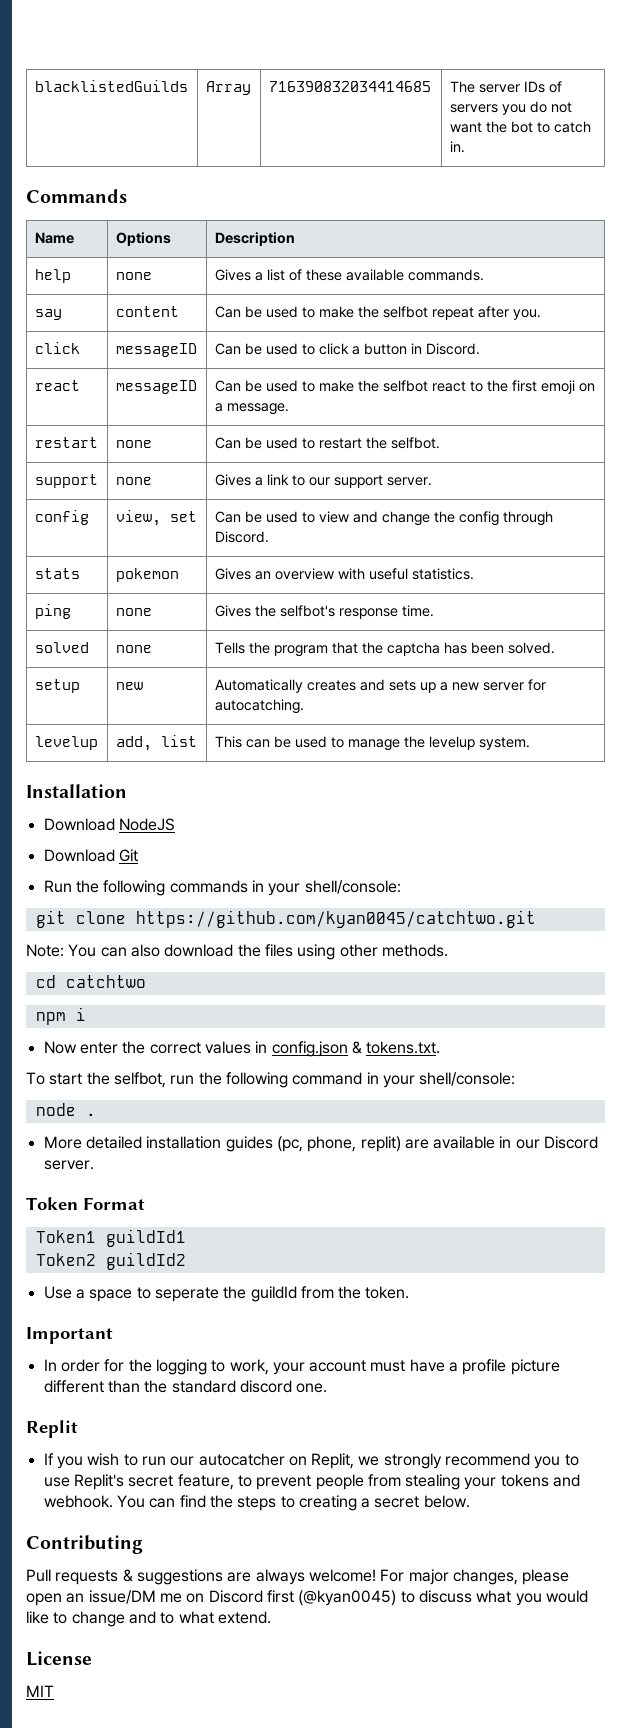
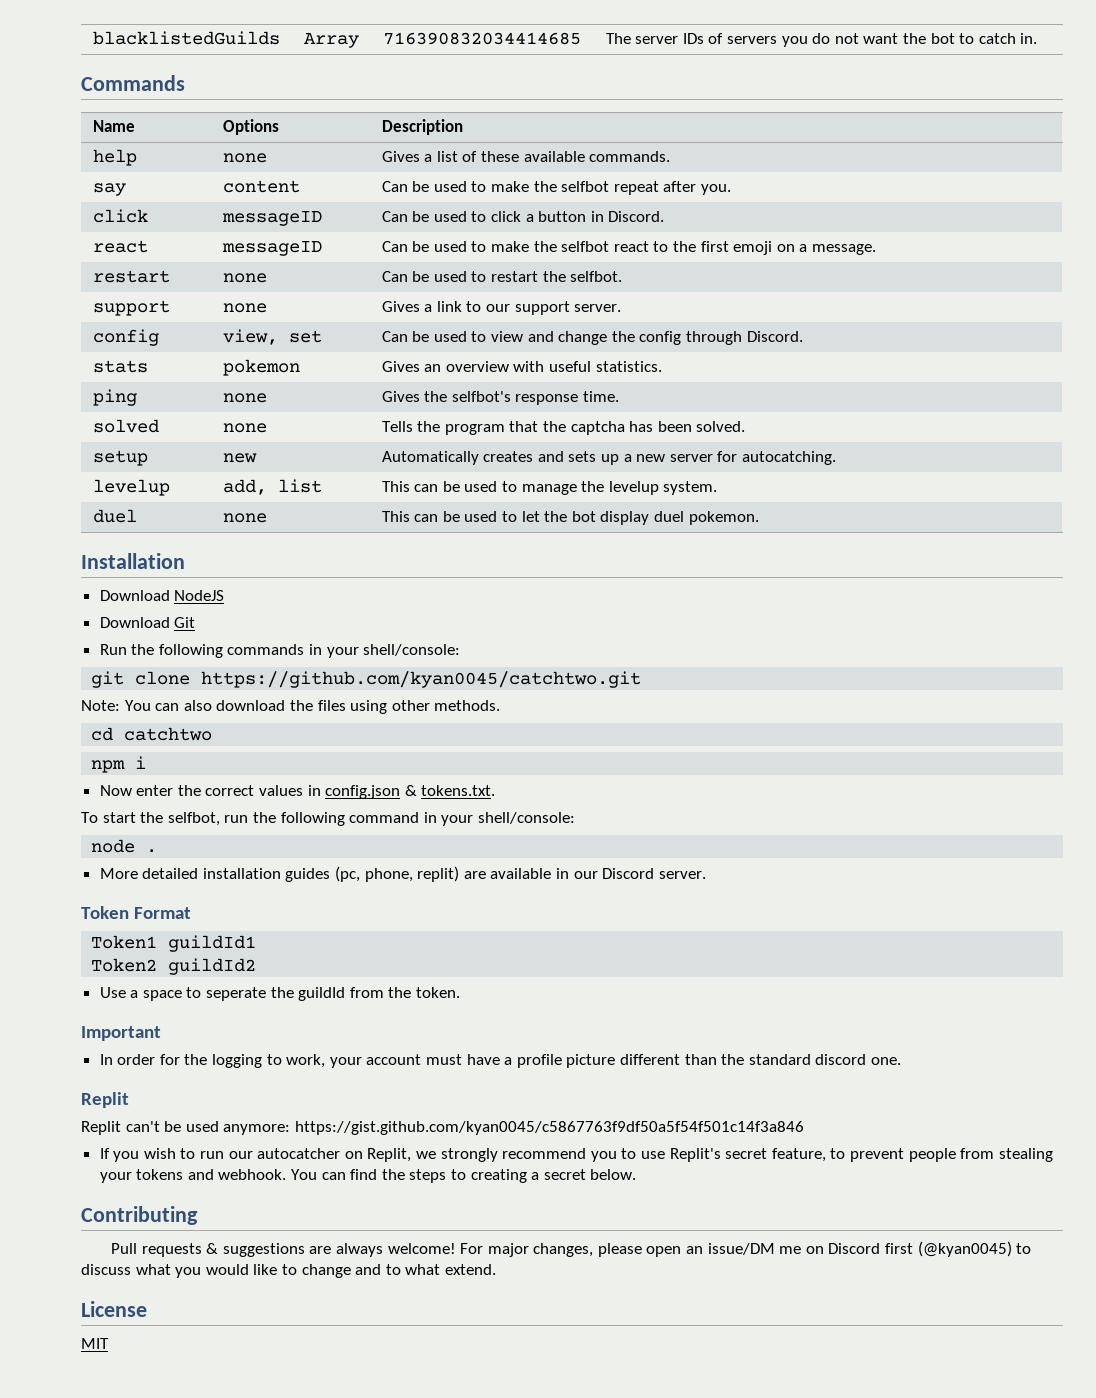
(530, 743) none -> [92,509,137,523] [222,513,267,523] [381,511,759,525] // duel | none | This can be used to let the bot display duel pokemon.
(78, 1429) none -> [81,1121,804,1135] // Replit can't be used anymore: https://gist.github.com/kyan0045/c5867763f9df50a5f54f501c14f3a846

